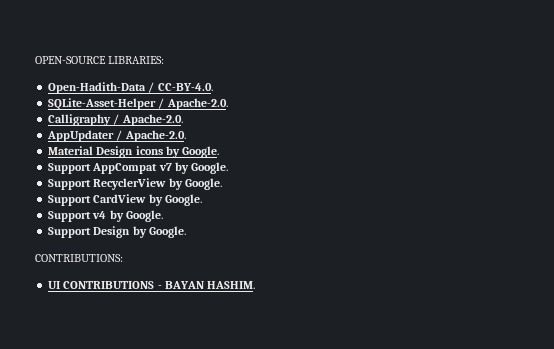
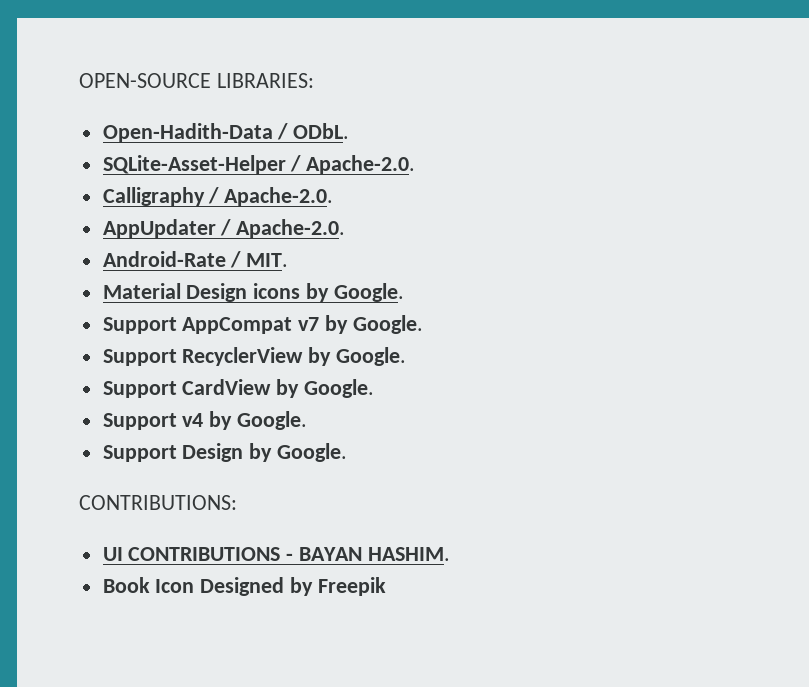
[157,83,213,91] CC-BY-4.0. -> [293,123,350,139] ODbL.
(186, 136) none -> [102,251,289,268] // Android-Rate / MIT.
(256, 285) none -> [102,577,386,596] // Book Icon Designed by Freepik

